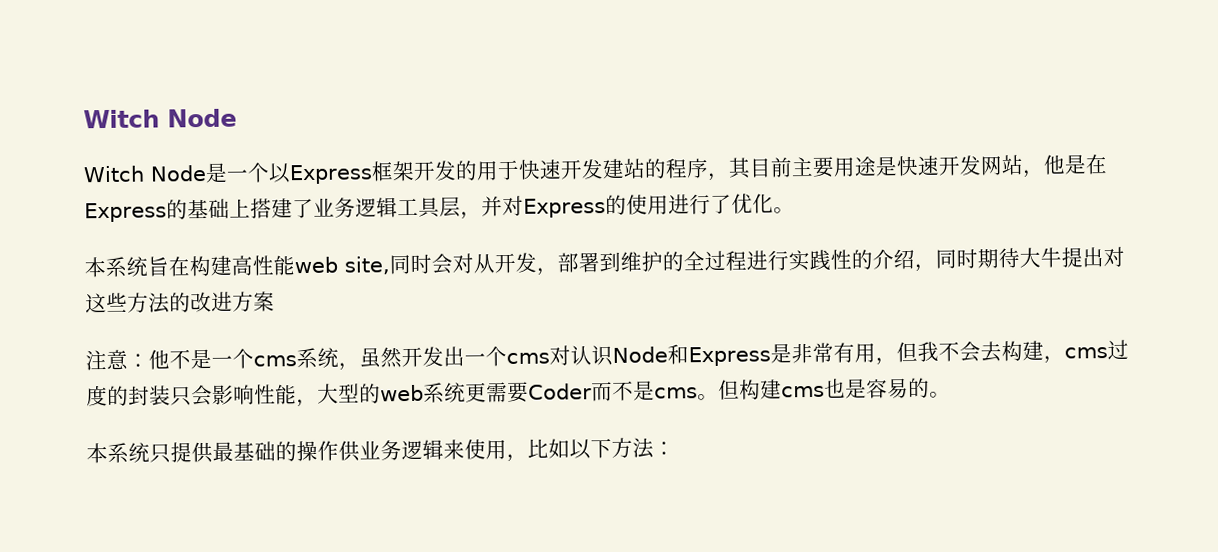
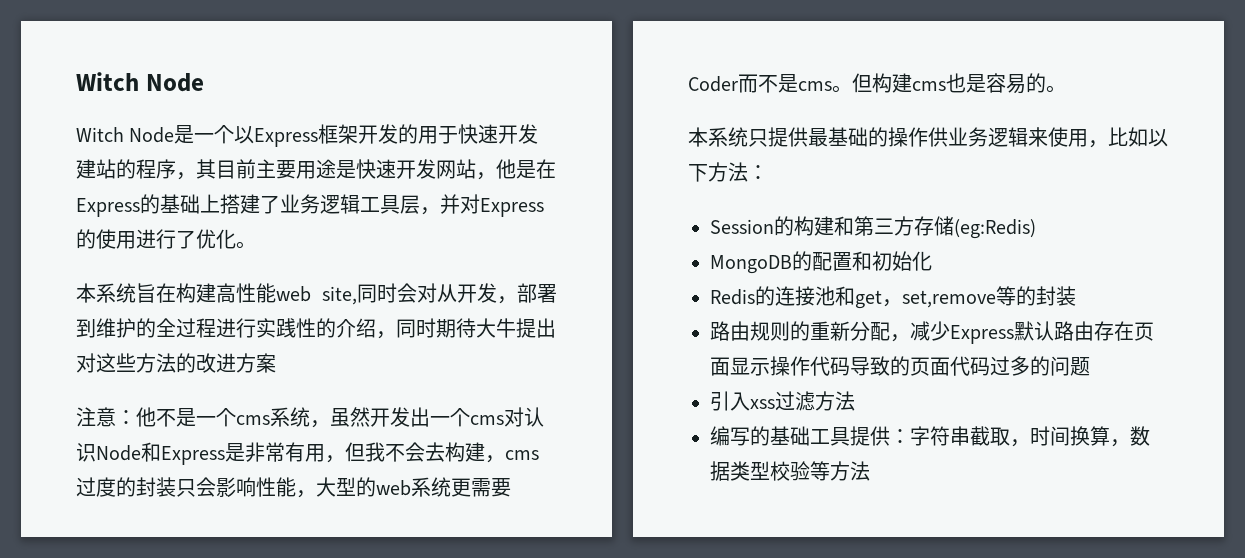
(675, 448) none -> [710,216,1036,239] [710,251,932,274] [710,286,1076,309] [710,321,1154,344] [710,356,1090,376] [710,391,855,411] [710,426,1150,447] [710,461,870,481] // Session的构建和第三方存储(eg:Redis) // MongoDB的配置和初始化 // Redis的连接池和get，set,remove等的封装 // 路由规则的重新分配，减少Express默认路由存在页面显示操作代码导致的页面代码过多的问题 // 引入xss过滤方法 // 编写的基础工具提供：字符串截取，时间换算，数据类型校验等方法

